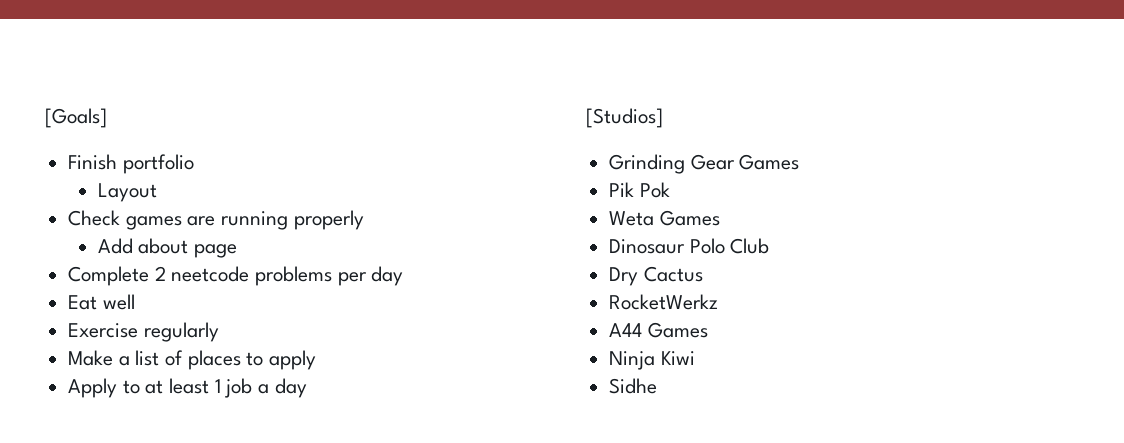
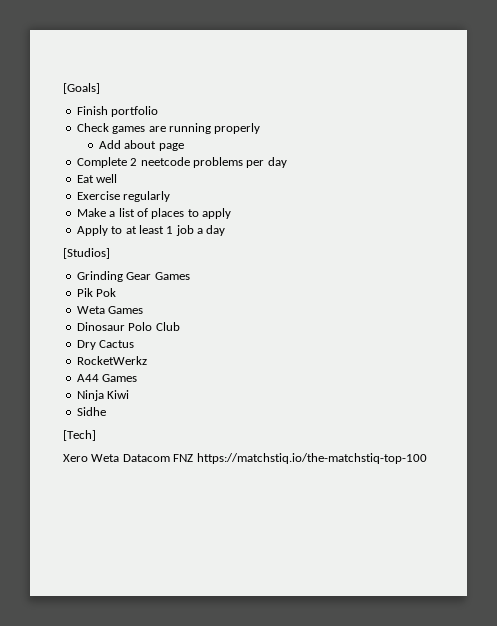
[97,183,157,202] // Layout -> (159, 111) none
(658, 386) none -> [63,430,96,441] [63,453,427,464] // [Tech] // Xero Weta Datacom FNZ https://matchstiq.io/the-matchstiq-top-100

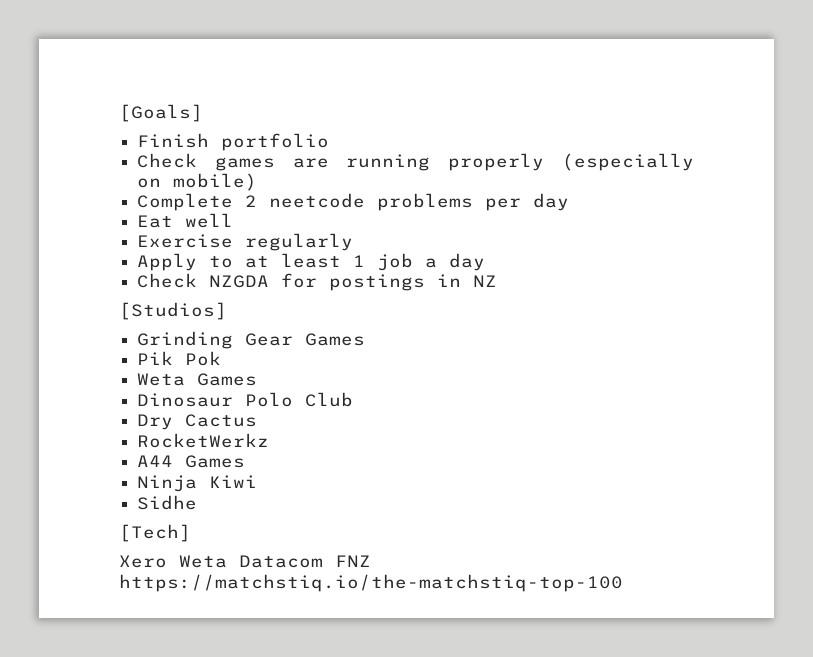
[98,140,184,151] // Add about page -> [562,153,694,171] [137,173,258,191] (especially on mobile)
[76,208,231,219] // Make a list of places to apply -> (354, 242) none
(226, 230) none -> [137,273,498,291] // Check NZGDA for postings in NZ

